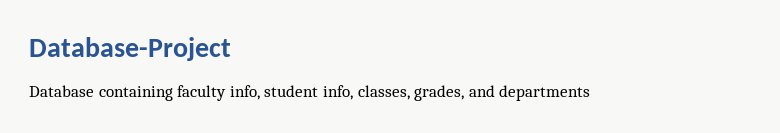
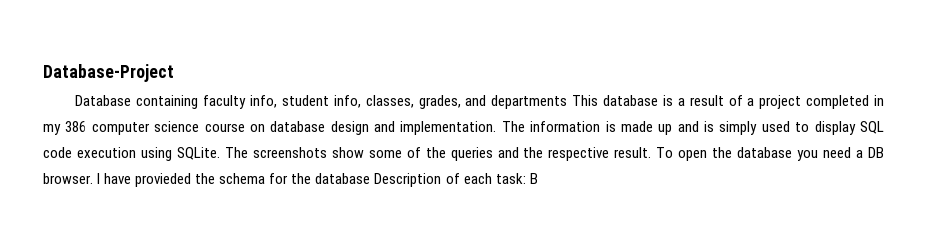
(591, 93) none -> [572,95,885,109] [43,121,885,135] [43,147,885,161] [43,173,538,187] This database is a result of a project completed in my 386 computer science course on database design and implementation. The information is made up and is simply used to display SQL code execution using SQLite. The screenshots show some of the queries and the respective result. To open the database you need a DB browser. I have provieded the schema for the database Description of each task: B

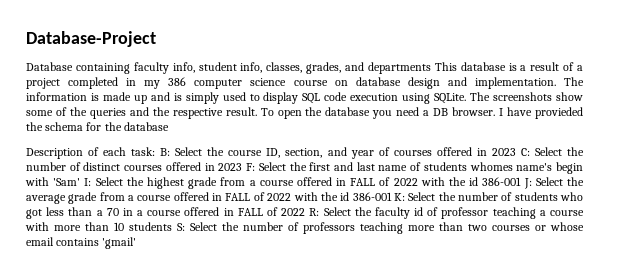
(371, 178) none -> (169, 126) //
[529,173,538,184] B -> [160,147,584,159] [26,162,583,174] [25,177,584,189] [26,192,584,204] [26,207,584,219] [25,222,584,234] [26,237,137,249] B: Select the course ID, section, and year of courses offered in 2023 C: Select the number of distinct courses offered in 2023 F: Select the first and last name of students whomes name's begin with 'Sam' I: Select the highest grade from a course offered in FALL of 2022 with the id 386-001 J: Select the average grade from a course offered in FALL of 2022 with the id 386-001 K: Select the number of students who got less than a 70 in a course offered in FALL of 2022 R: Select the faculty id of professor teaching a course with more than 10 students S: Select the number of professors teaching more than two courses or whose email contains 'gmail'

